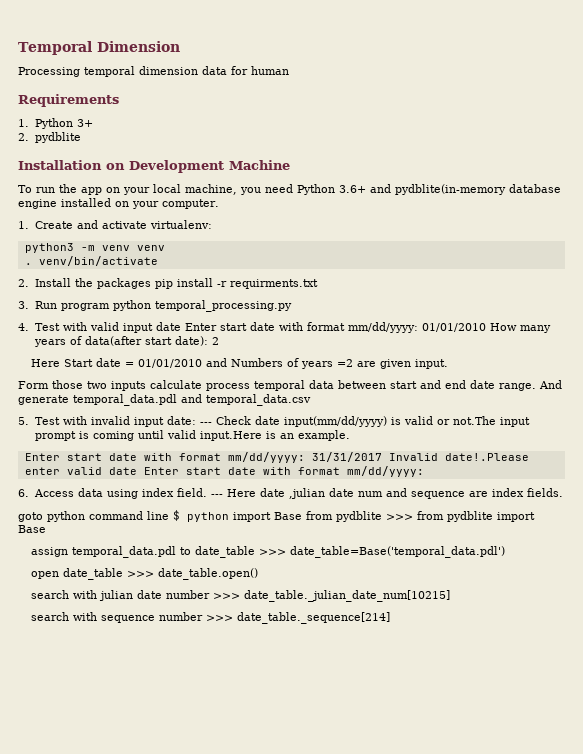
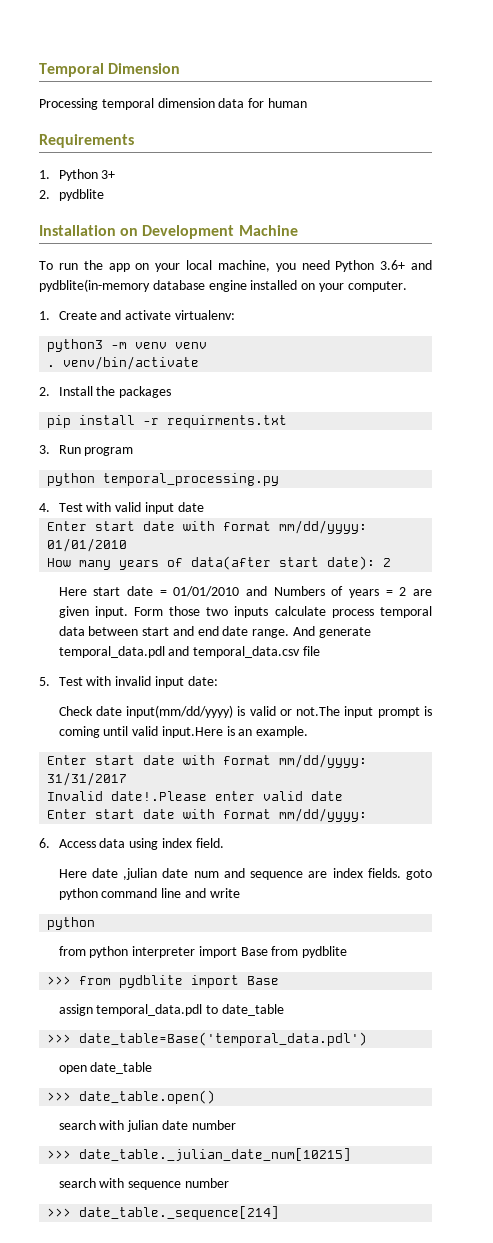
(151, 283) none -> (172, 392) //
(110, 307) none -> (134, 451) //
(181, 326) none -> (204, 507) //
(486, 327) none -> (128, 545) //
[63,359,93,367] Start -> [93,587,121,596] start
[336,359,353,367] =2 -> [385,587,407,596] = 2
(448, 364) // -> (128, 612) none
(311, 400) none -> [302,646,320,656] file
[199,422,212,425] --- -> (218, 681) //
(382, 457) none -> (128, 779) //
(137, 471) none -> (344, 796) //
[210,494,223,497] --- -> (224, 843) //
(563, 492) // -> (401, 873) none
[173,510,229,522] $ python -> [184,888,240,898] [47,917,96,930] [58,946,196,958] and write // python // from python interpreter
(382, 516) none -> (348, 952) //
(255, 552) none -> (284, 1010) //
(123, 574) none -> (153, 1068) //
(210, 594) none -> (236, 1125) //
(203, 616) none -> (229, 1183) //

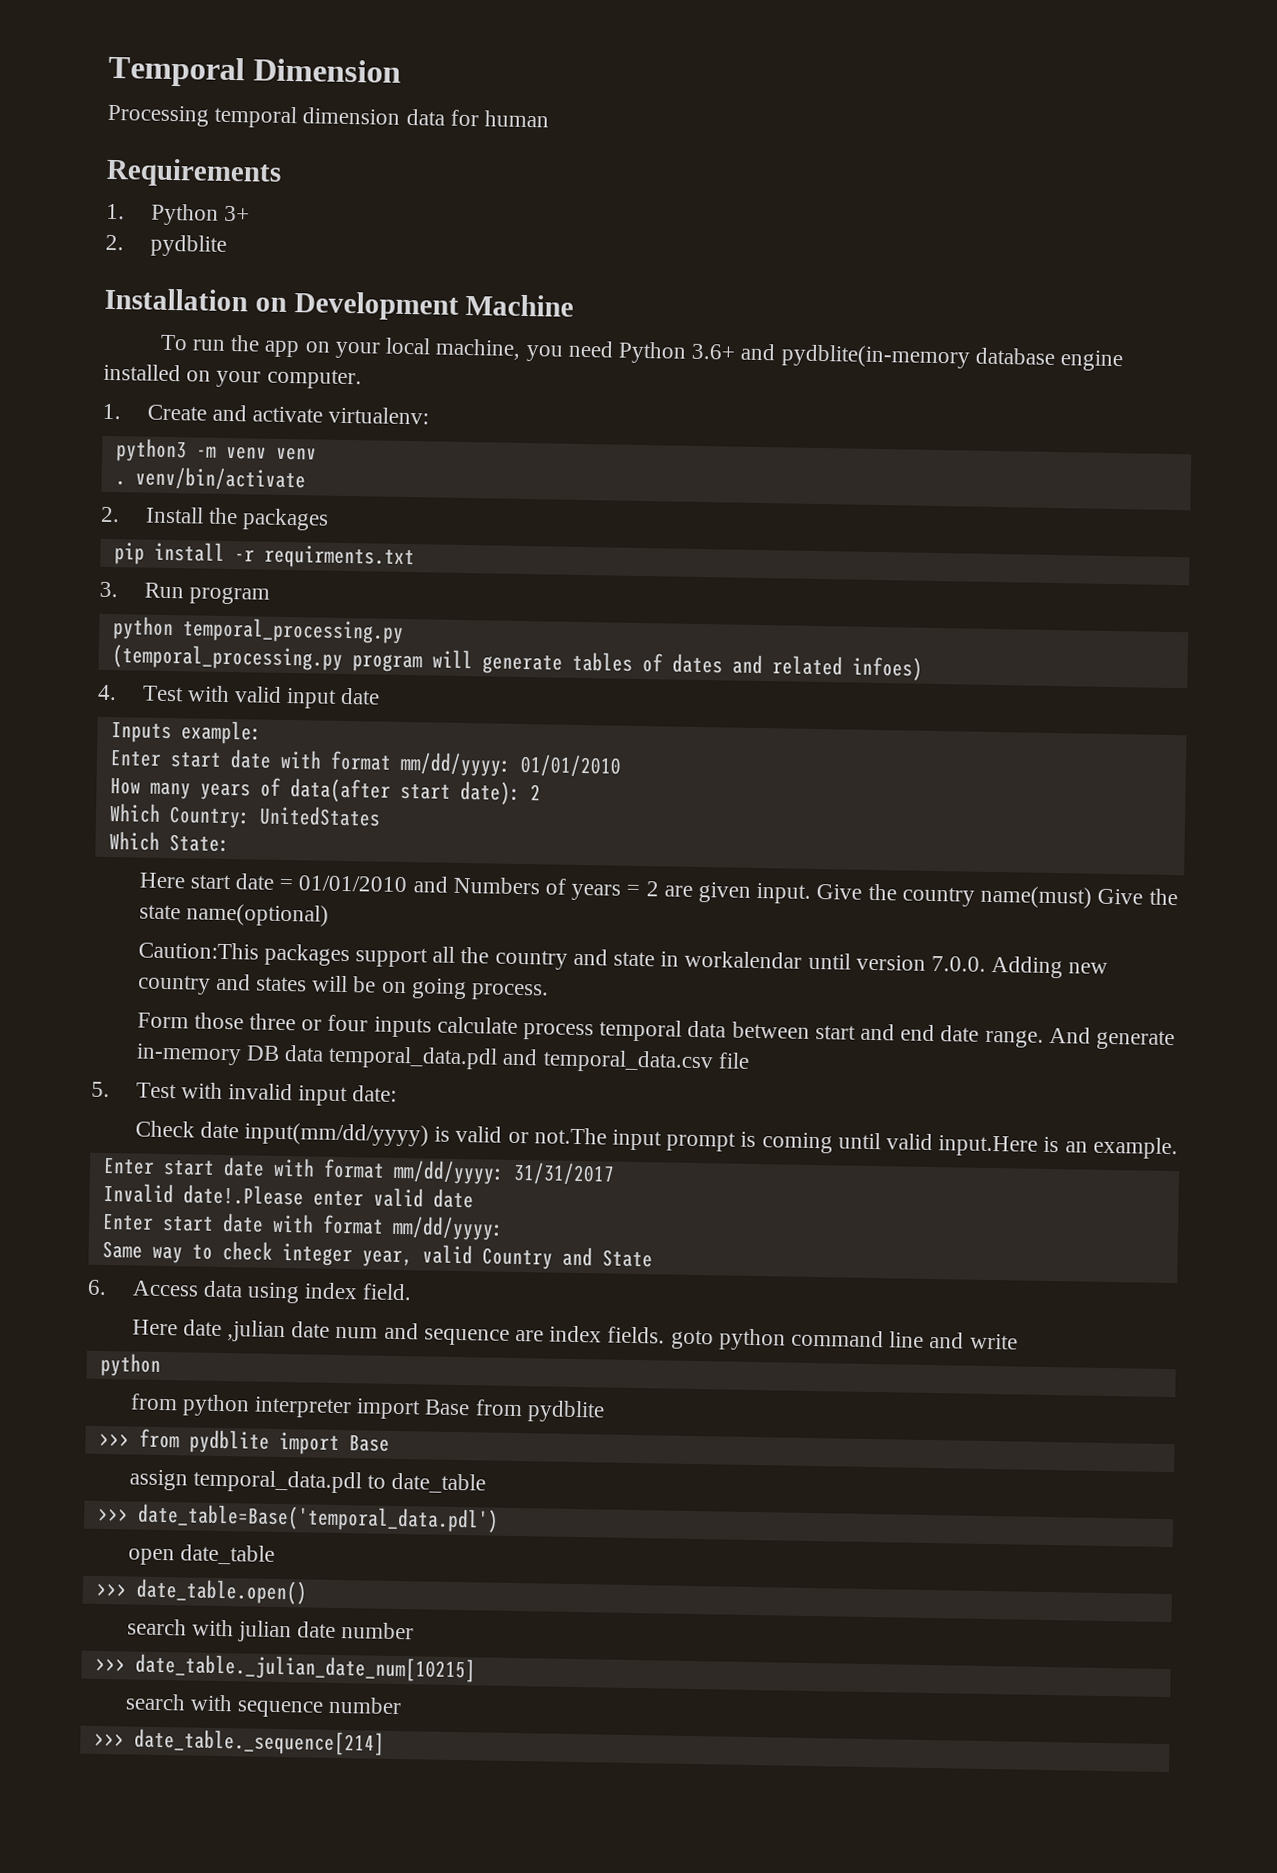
(280, 479) none -> [111,644,923,681] // (temporal_processing.py program will generate tables of dates and related infoes)
(204, 507) none -> [110,720,262,745] // Inputs example:
(392, 562) none -> [108,803,381,829] [108,831,230,853] // Which Country: UnitedStates // Which State:
[133,606,229,616] Form those two -> [816,883,1178,909] [138,903,329,927] [137,941,1109,979] [136,973,550,1001] [136,1012,369,1032] Give the country name(must) Give the state name(optional) // Caution:This packages support all the country and state in workalendar until version 7.0.0. Adding new country and states will be on going process. // Form those three or four
(371, 632) none -> [135,1043,324,1066] in-memory DB data
(368, 815) none -> [101,1240,653,1270] // Same way to check integer year, valid Country and State

